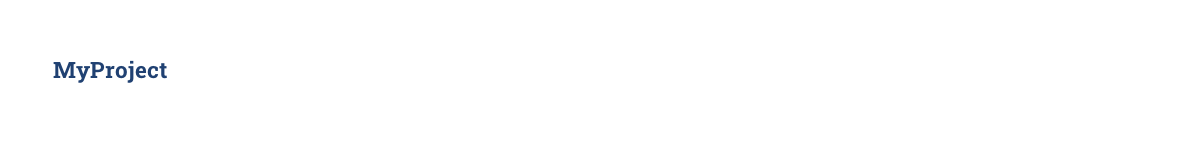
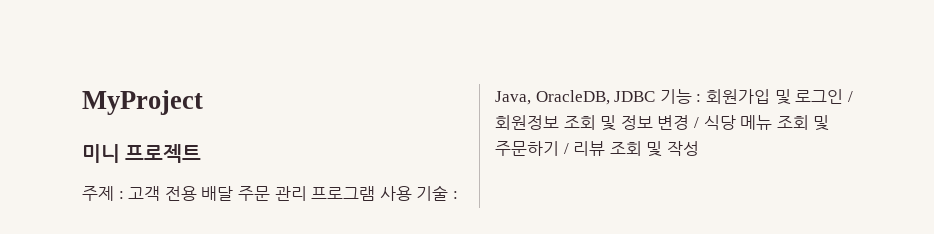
(167, 71) none -> [82,144,202,163] [82,185,458,201] [495,89,853,105] [495,115,830,131] [495,141,699,157] // 미니 프로젝트 // 주제 : 고객 전용 배달 주문 관리 프로그램 사용 기술 : Java, OracleDB, JDBC 기능 : 회원가입 및 로그인 / 회원정보 조회 및 정보 변경 / 식당 메뉴 조회 및 주문하기 / 리뷰 조회 및 작성

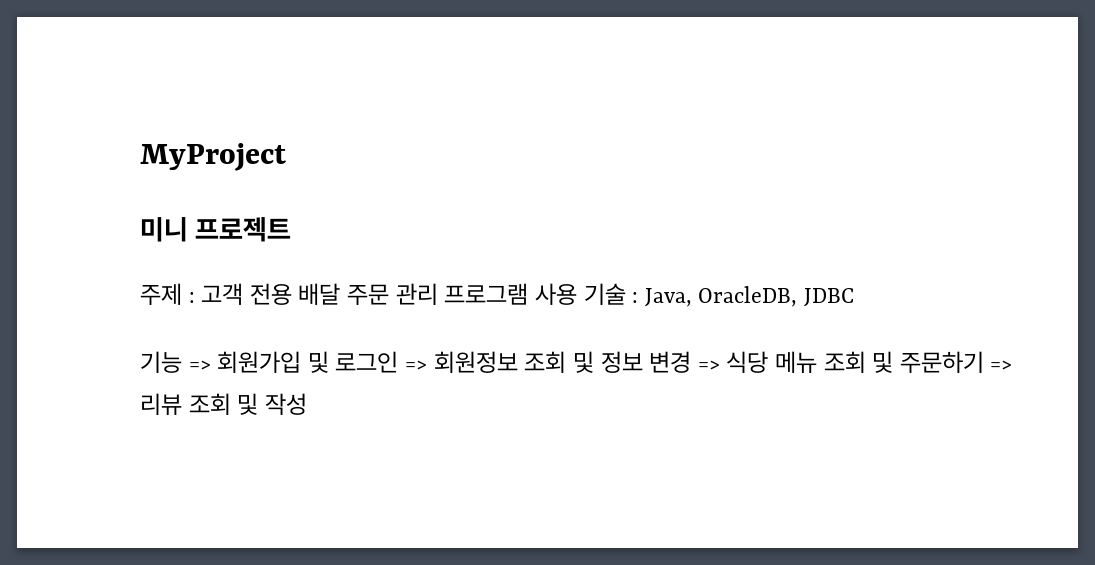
[659,89,702,104] 기능 : -> [140,351,211,373] // 기능 =>
[847,91,853,102] / -> [405,360,428,371] =>
[693,117,699,128] / -> [697,360,720,371] =>
[563,143,569,154] / -> [990,360,1013,371] =>

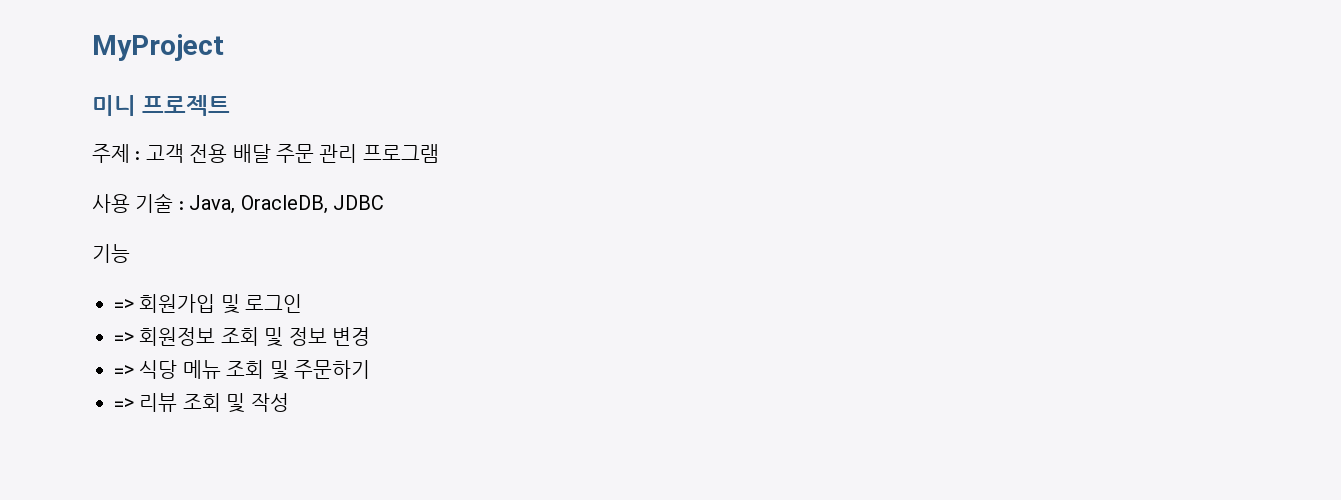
(529, 294) none -> (439, 153) //
(182, 362) none -> (130, 253) //
(399, 362) none -> (303, 303) //
(692, 362) none -> (370, 336) //
(984, 362) none -> (370, 369) //

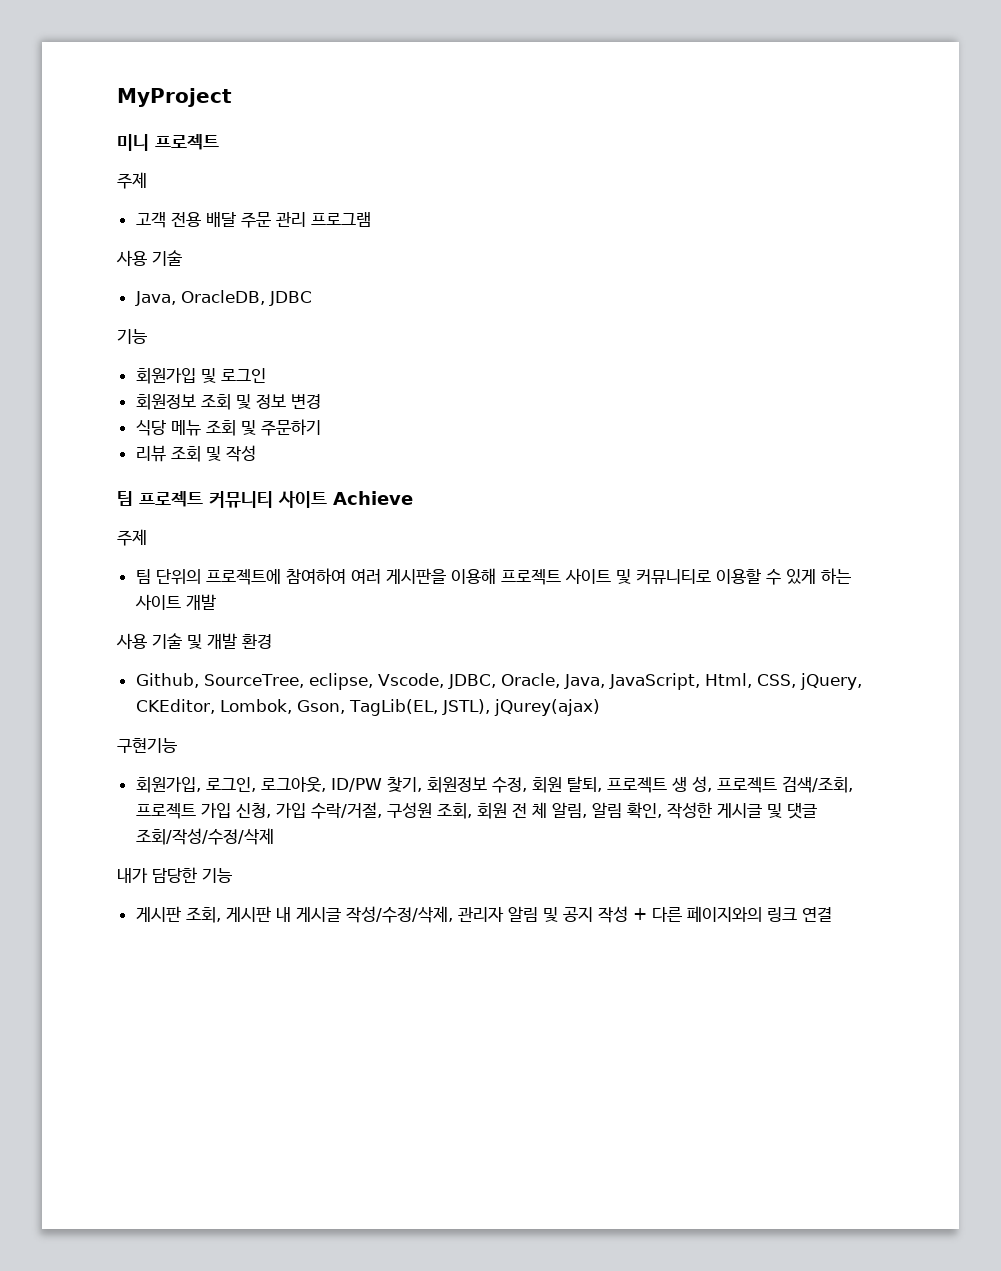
[135,151,141,160] : -> (147, 180) //
[178,201,184,210] : -> (182, 258) //
[114,299,134,310] => -> (147, 336) none
[114,332,134,343] => -> (266, 375) none
[114,365,134,376] => -> (321, 401) none
[114,398,134,409] => -> (321, 427) none
(289, 402) none -> [117,491,413,508] [117,529,147,546] [135,568,851,585] [134,594,216,610] [116,633,272,649] [135,673,862,690] [135,699,600,716] [117,738,177,753] [135,776,853,793] [135,802,817,819] [135,828,274,845] [117,867,232,883] [135,906,832,923] // 팀 프로젝트 커뮤니티 사이트 Achieve // 주제 // 팀 단위의 프로젝트에 참여하여 여러 게시판을 이용해 프로젝트 사이트 및 커뮤니티로 이용할 수 있게 하는 사이트 개발 // 사용 기술 및 개발 환경 // Github, SourceTree, eclipse, Vscode, JDBC, Oracle, Java, JavaScript, Html, CSS, jQuery, CKEditor, Lombok, Gson, TagLib(EL, JSTL), jQurey(ajax) // 구현기능 // 회원가입, 로그인, 로그아웃, ID/PW 찾기, 회원정보 수정, 회원 탈퇴, 프로젝트 생 성, 프로젝트 검색/조회, 프로젝트 가입 신청, 가입 수락/거절, 구성원 조회, 회원 전 체 알림, 알림 확인, 작성한 게시글 및 댓글 조회/작성/수정/삭제 // 내가 담당한 기능 // 게시판 조회, 게시판 내 게시글 작성/수정/삭제, 관리자 알림 및 공지 작성 + 다른 페이지와의 링크 연결

